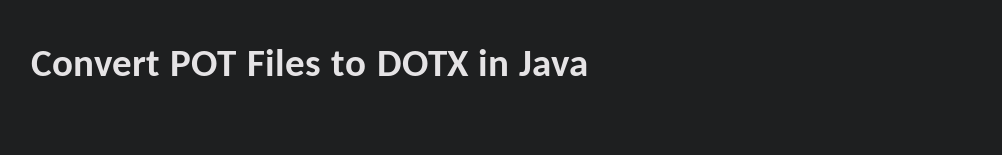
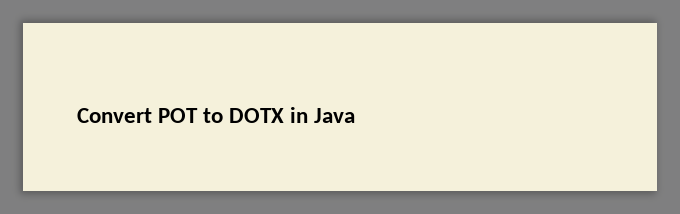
[246,49,321,76] Files -> (199, 115) none

